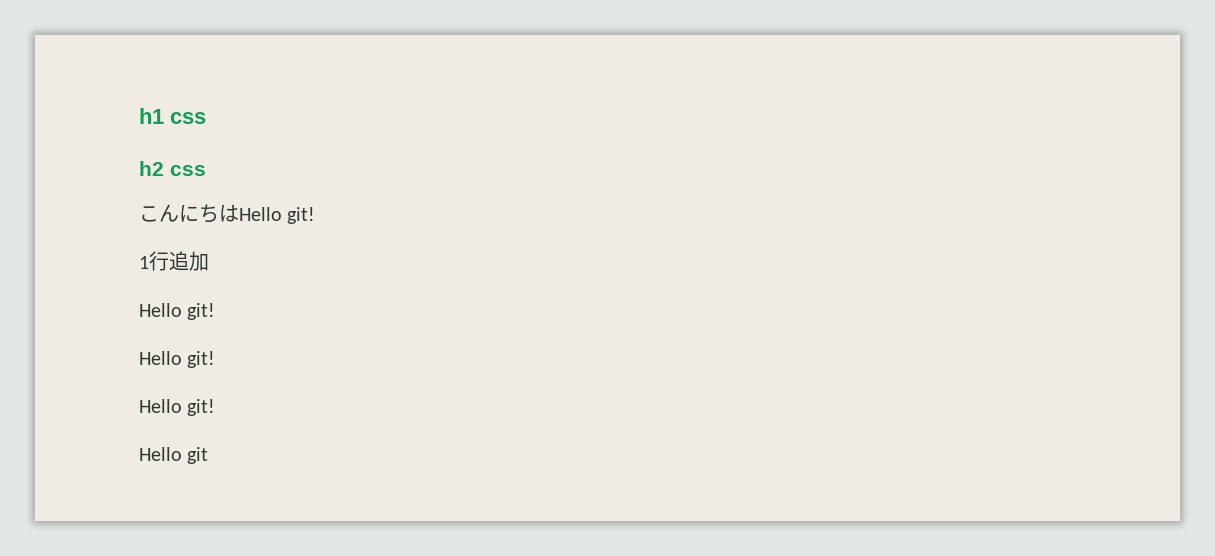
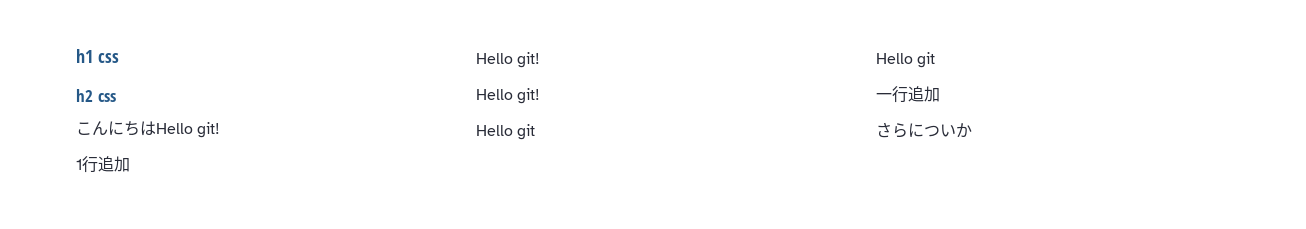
[187,399,216,416] [139,447,209,464] git! // Hello git -> [517,124,536,140] [876,52,936,68] [876,86,940,103] [876,122,972,138] git // Hello git // 一行追加 // さらについか

